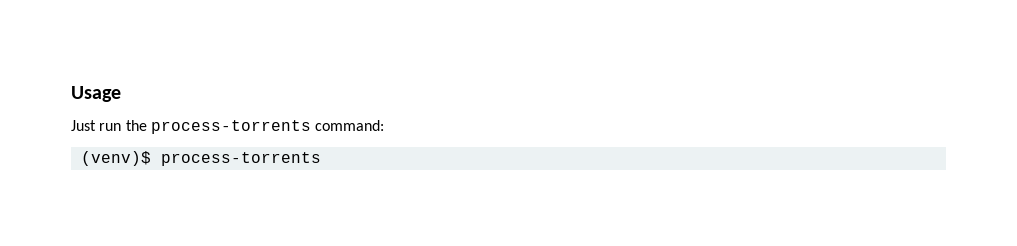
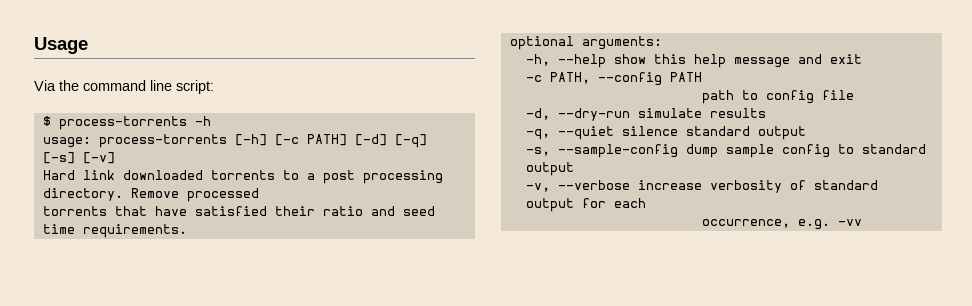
[71,120,385,134] [80,151,321,166] Just run the process-torrents command: // (venv)$ process-torrents -> [34,80,214,94] [42,116,211,130] [42,134,427,148] [42,152,115,164] [42,170,443,184] [42,188,259,202] [42,206,435,216] [42,224,187,238] [509,36,662,50] [525,54,862,68] [525,72,702,86] [701,90,854,104] [525,108,766,121] [525,126,806,140] [525,144,926,158] [525,162,574,176] [525,180,878,193] [525,198,646,212] [701,219,862,230] Via the command line script: // $ process-torrents -h // usage: process-torrents [-h] [-c PATH] [-d] [-q] [-s] [-v] // Hard link downloaded torrents to a post processing directory. Remove processed // torrents that have satisfied their ratio and seed time requirements. // optional arguments: // -h, --help show this help message and exit // -c PATH, --config PATH // path to config file // -d, --dry-run simulate results // -q, --quiet silence standard output // -s, --sample-config dump sample config to standard output // -v, --verbose increase verbosity of standard output for each // occurrence, e.g. -vv

